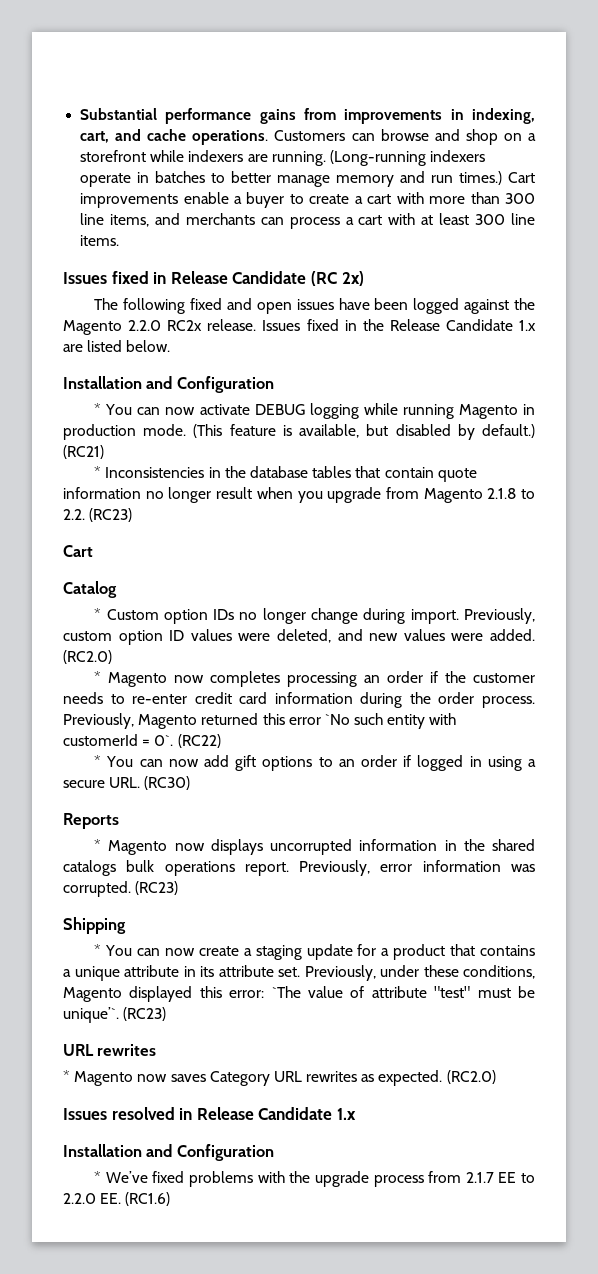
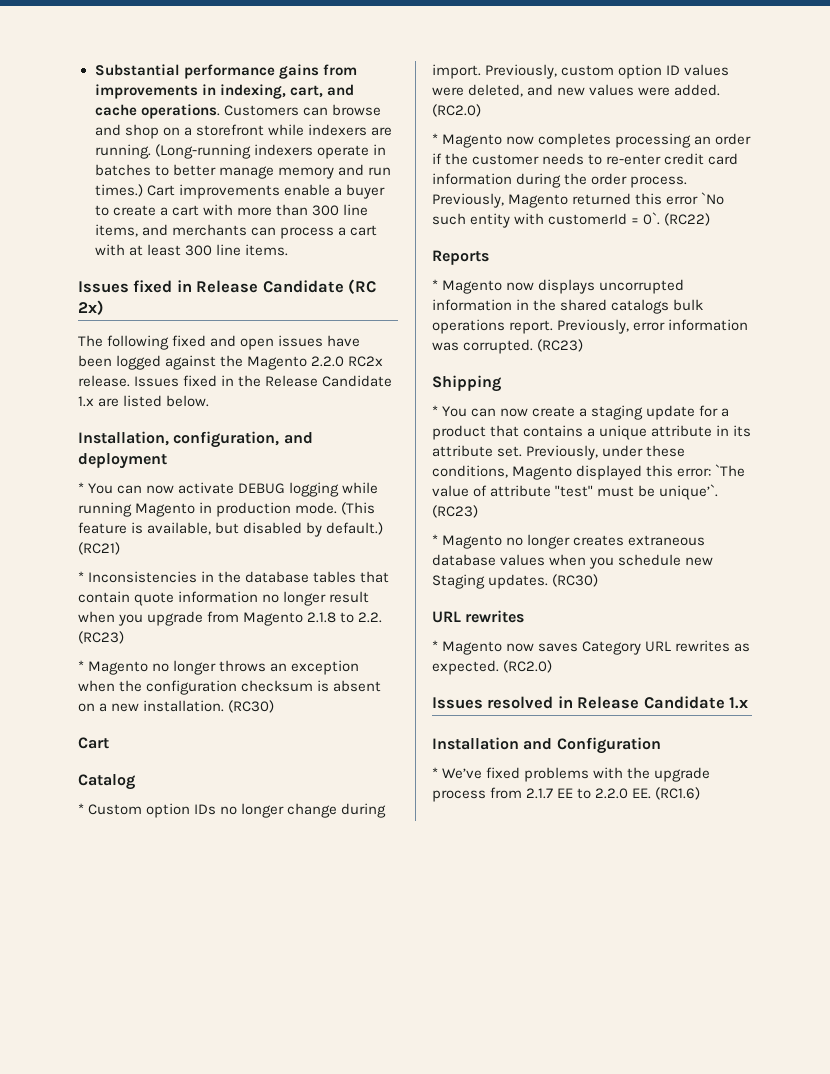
[63,376,274,393] Installation and Configuration -> [78,431,313,448] [78,453,167,469] Installation, configuration, and deployment
(133, 515) none -> [78,660,360,675] [78,680,382,695] [78,700,275,713] // * Magento no longer throws an exception when the configuration checksum is absent on a new installation. (RC30)
[94,755,536,771] [63,776,191,790] // * You can now add gift options to an order if logged in using a secure URL. (RC30) -> (711, 219) none
(167, 1014) none -> [432,534,706,549] [432,554,714,569] [432,574,599,589] // * Magento no longer creates extraneous database values when you schedule new Staging updates. (RC30)

